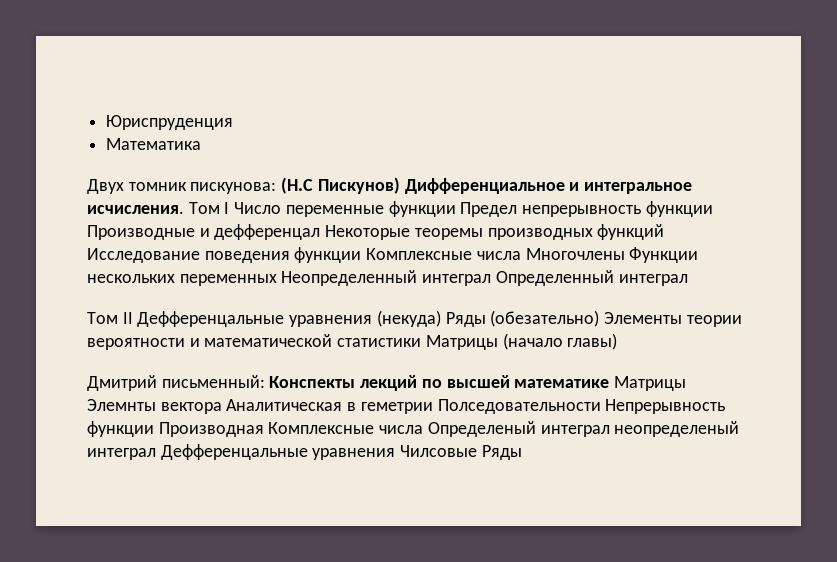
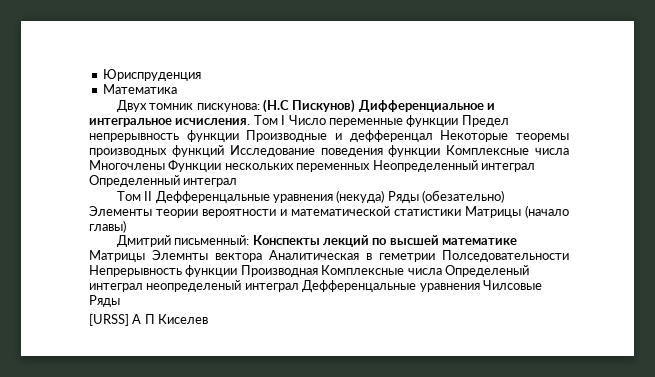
(522, 452) none -> [89,314,209,326] // [URSS] А П Киселев

